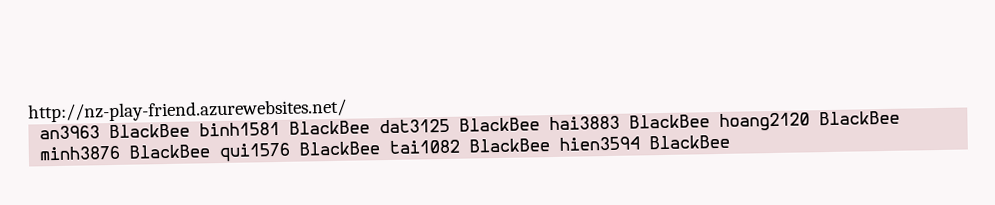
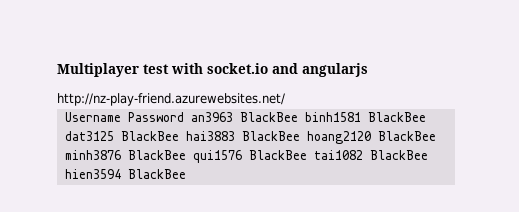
(27, 110) none -> [57,63,368,77] Multiplayer test with socket.io and angularjs //
(347, 110) none -> [64,112,184,122] Username Password

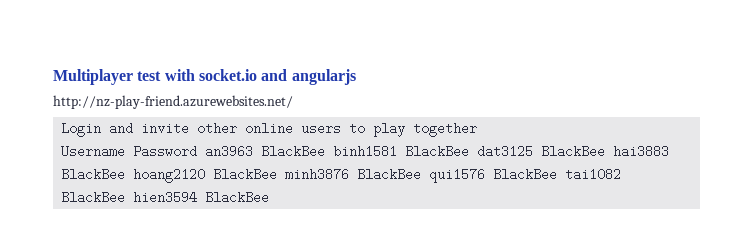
(285, 99) none -> [61,122,478,137] // Login and invite other online users to play together

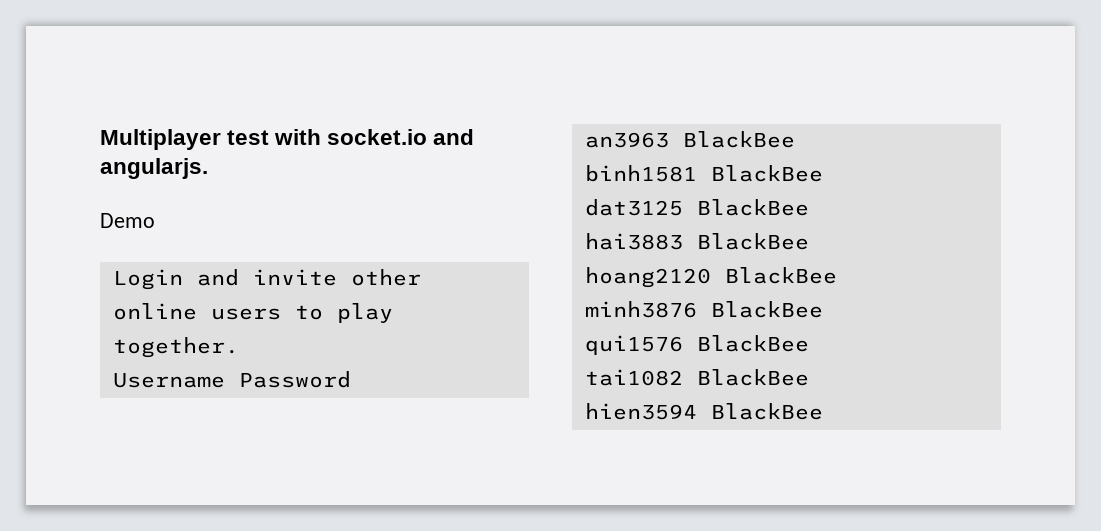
[291,69,356,85] [53,95,293,109] angularjs // http://nz-play-friend.azurewebsites.net/ -> [100,158,208,179] [100,213,155,228] angularjs. // Demo
[413,122,478,137] together -> [112,337,239,358] together.
(198, 151) none -> (351, 379) //
(326, 151) none -> (795, 139) //
(470, 151) none -> (823, 173) //
(606, 151) none -> (809, 207) //
(126, 174) none -> (809, 241) //
(278, 174) none -> (837, 275) //
(422, 174) none -> (823, 309) //
(558, 174) none -> (809, 343) //
(126, 197) none -> (809, 377) //

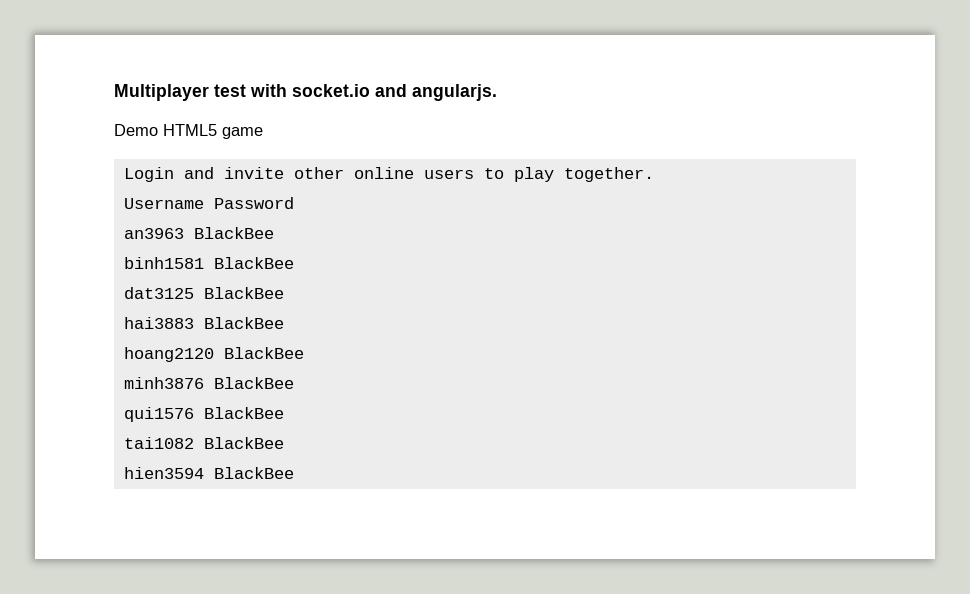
(155, 220) none -> [163,124,263,139] HTML5 game

